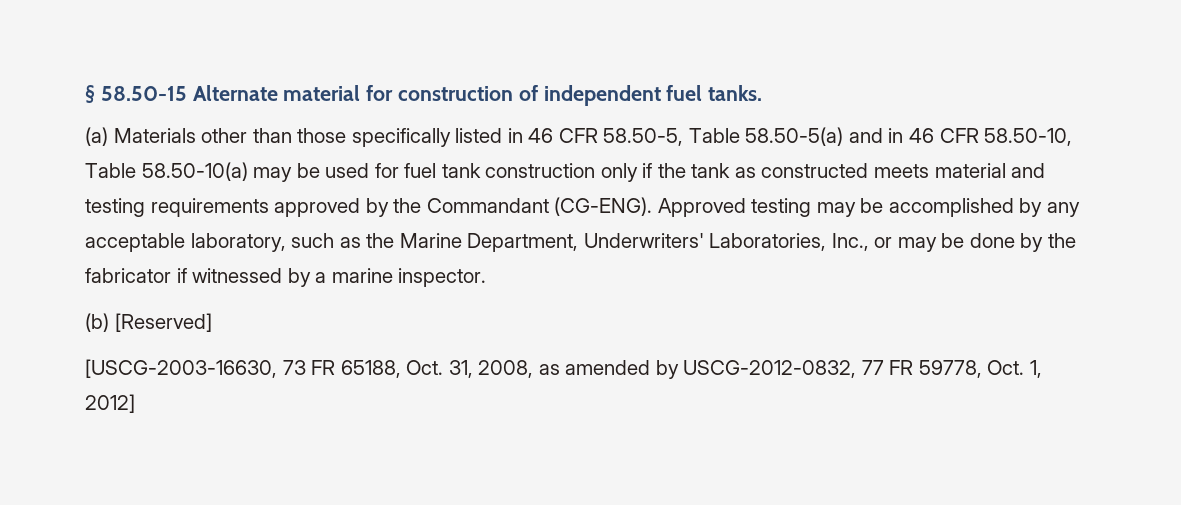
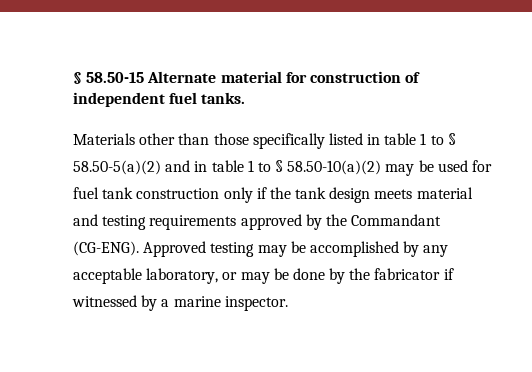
[85,127,108,146] (a) -> (246, 98) none
[528,127,1073,146] [85,162,248,181] 46 CFR 58.50-5, Table 58.50-5(a) and in 46 CFR 58.50-10, Table 58.50-10(a) -> [384,133,456,145] [73,160,382,175] table 1 to § 58.50-5(a)(2) and in table 1 to § 58.50-10(a)(2)
[734,163,869,178] as constructed -> [329,187,371,203] design
[291,233,869,252] such as the Marine Department, Underwriters' Laboratories, Inc., -> (219, 276) none
[85,313,212,332] [85,359,1043,379] [85,394,135,413] // (b) [Reserved] // [USCG-2003-16630, 73 FR 65188, Oct. 31, 2008, as amended by USCG-2012-0832, 77 FR 59778, Oct. 1, 2012] -> (288, 303) none

